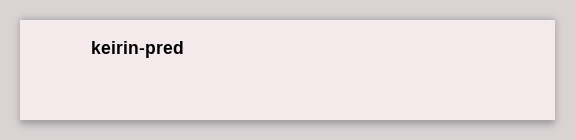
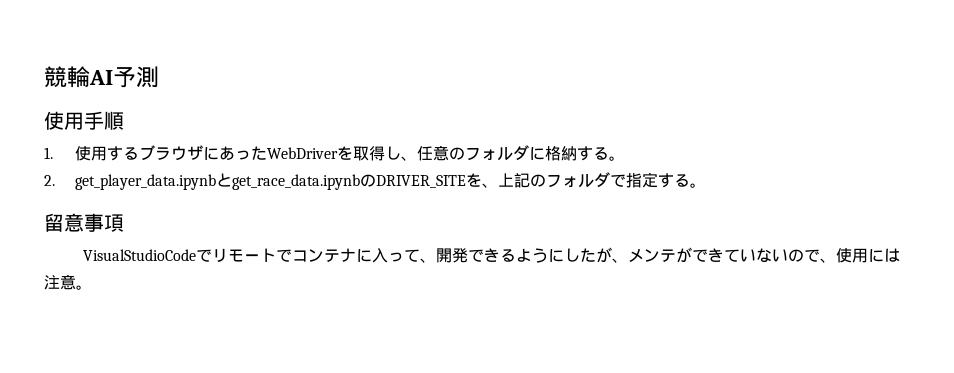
[91,41,184,58] keirin-pred -> [44,66,159,88] [44,111,124,130] [44,145,626,161] [44,172,707,190] [44,213,124,232] [82,247,900,263] [44,274,92,290] 競輪AI予測 // 使用手順 // 1.使用するブラウザにあったWebDriverを取得し、任意のフォルダに格納する。 // 2. get_player_data.ipynbとget_race_data.ipynbのDRIVER_SITEを、上記のフォルダで指定する。 // 留意事項 // VisualStudioCodeでリモートでコンテナに入って、開発できるようにしたが、メンテができていないので、使用には注意。

